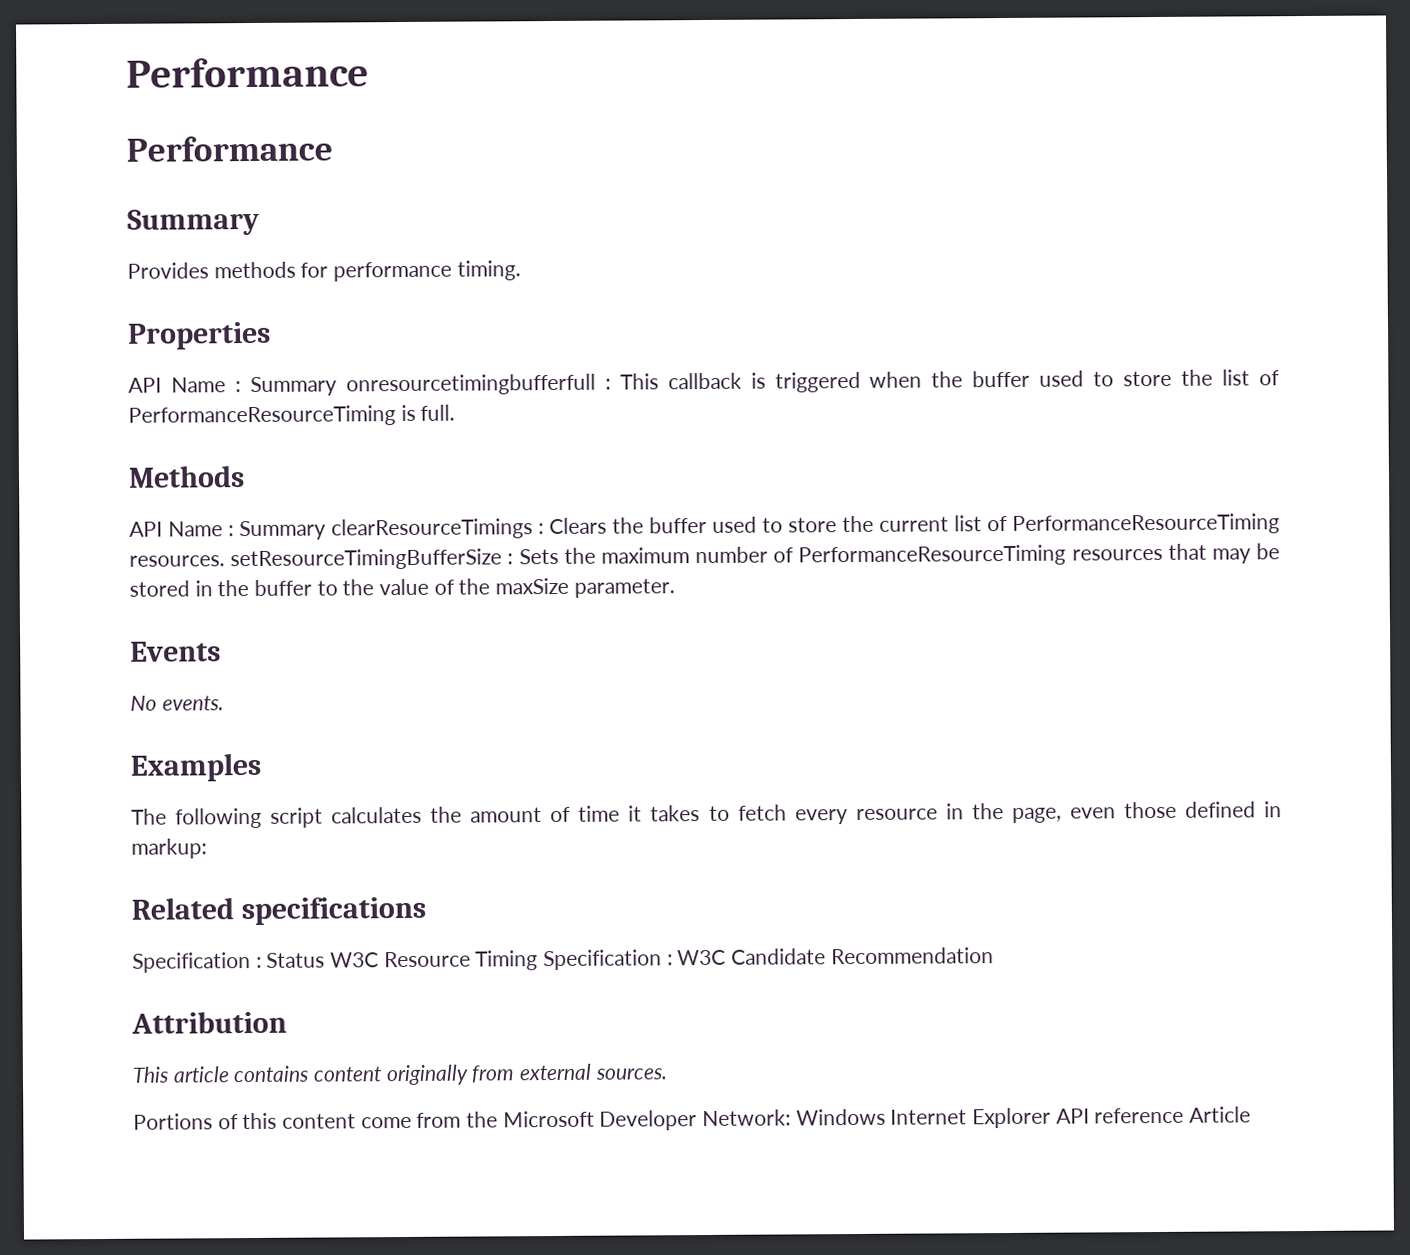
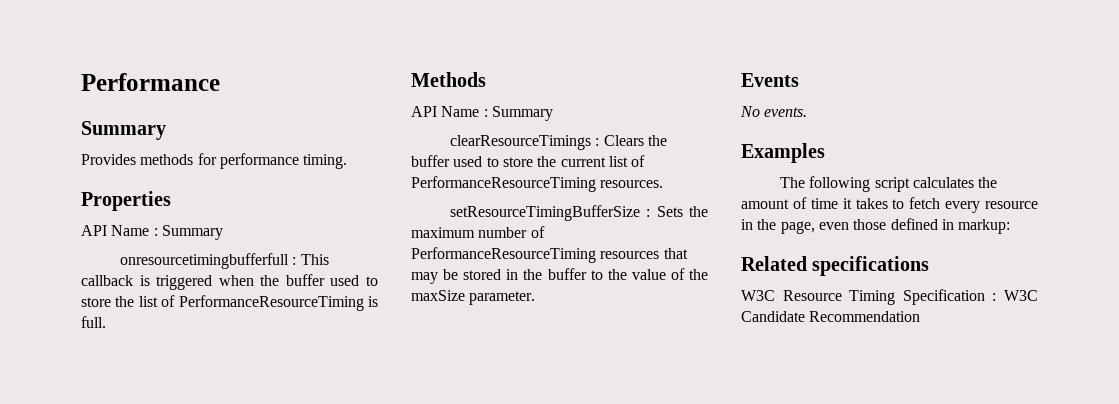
[126,57,369,88] [126,135,333,162] Performance // Performance -> [81,73,220,91] Performance
(337, 386) none -> (223, 232) //
(326, 530) none -> (553, 113) //
(225, 561) none -> (664, 184) //
[132,952,326,973] Specification : Status -> (930, 266) none
[131,1010,287,1034] [132,1063,667,1086] [133,1106,1252,1131] // Attribution // This article contains content originally from external sources. // Portions of this content come from the Microsoft Developer Network: Windows Internet Explorer API reference Article -> (921, 316) none

